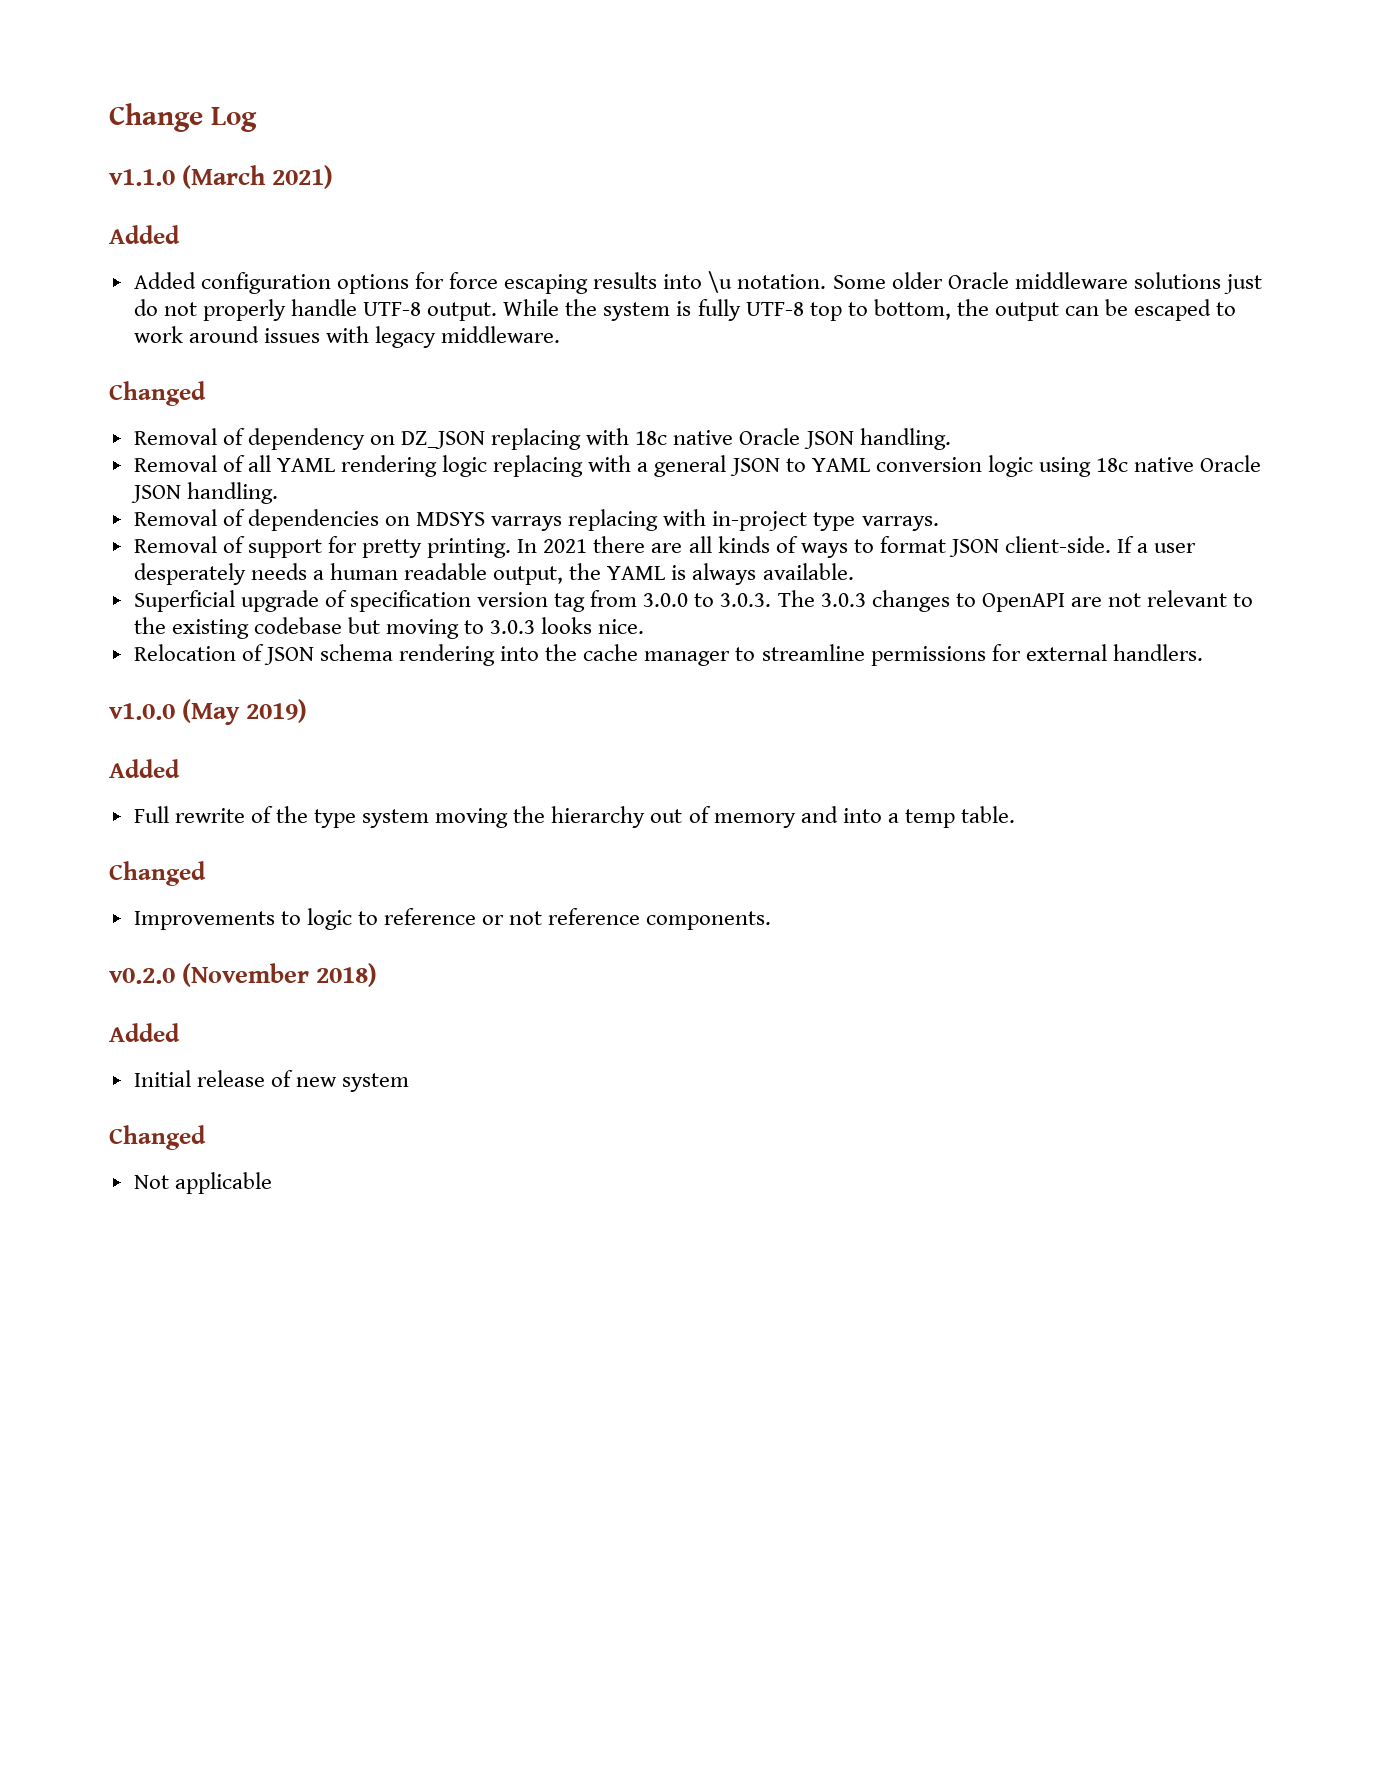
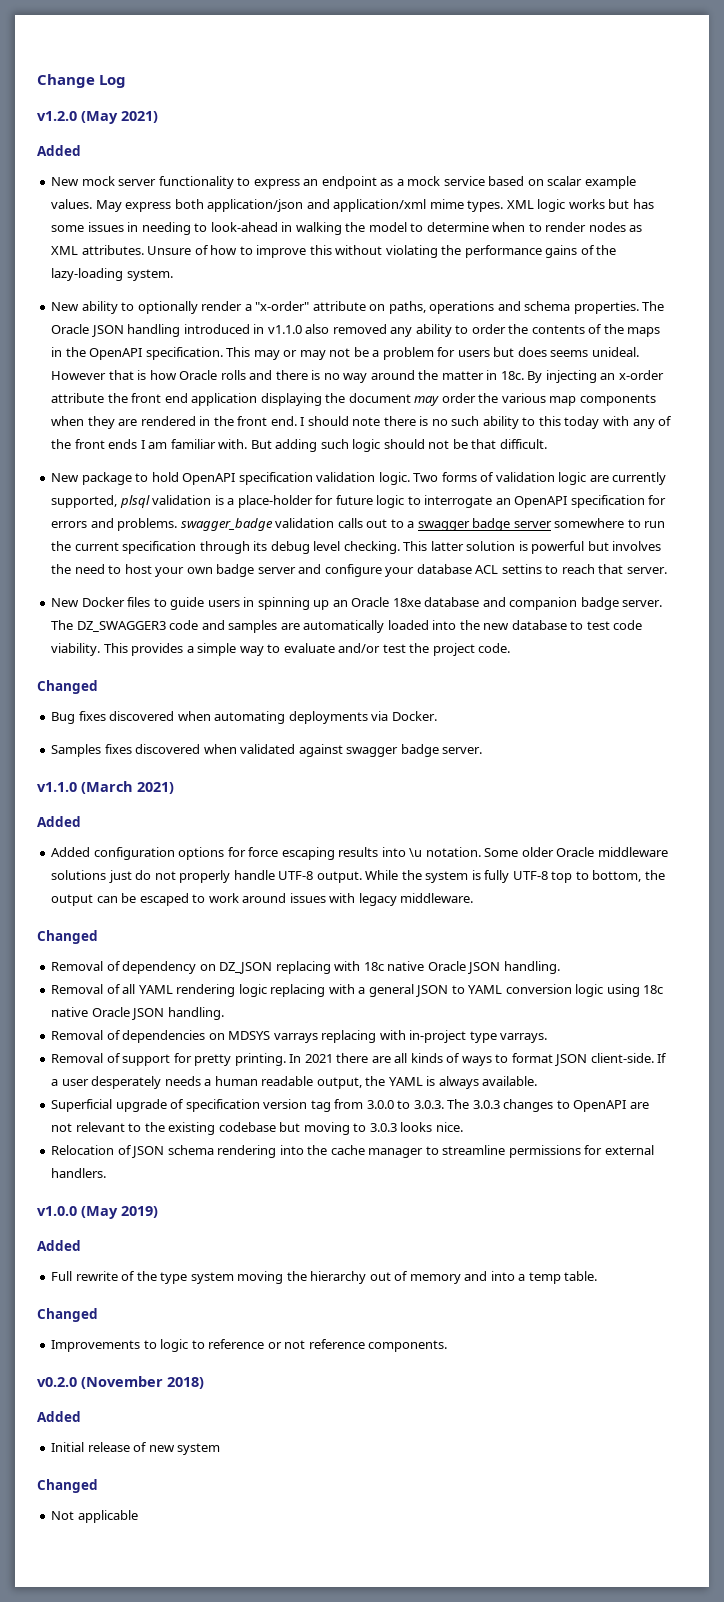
(257, 119) none -> [37,111,158,124] [37,145,81,156] [51,176,636,189] [51,199,654,212] [51,222,643,235] [51,245,617,258] [51,268,173,281] [51,301,665,314] [51,324,661,337] [51,347,639,360] [51,370,664,383] [51,393,656,406] [51,416,673,429] [51,439,547,452] [51,472,667,485] [51,495,667,508] [51,518,666,531] [51,541,662,554] [51,564,667,577] [51,597,663,610] [51,620,643,633] [51,643,511,656] [37,680,98,694] [51,711,437,724] [51,744,483,757] // v1.2.0 (May 2021) // Added // New mock server functionality to express an endpoint as a mock service based on scalar example values. May express both application/json and application/xml mime types. XML logic works but has some issues in needing to look-ahead in walking the model to determine when to render nodes as XML attributes. Unsure of how to improve this without violating the performance gains of the lazy-loading system. // New ability to optionally render a "x-order" attribute on paths, operations and schema properties. The Oracle JSON handling introduced in v1.1.0 also removed any ability to order the contents of the maps in the OpenAPI specification. This may or may not be a problem for users but does seems unideal. However that is how Oracle rolls and there is no way around the matter in 18c. By injecting an x-order attribute the front end application displaying the document may order the various map components when they are rendered in the front end. I should note there is no such ability to this today with any of the front ends I am familiar with. But adding such logic should not be that difficult. // New package to hold OpenAPI specification validation logic. Two forms of validation logic are currently supported, plsql validation is a place-holder for future logic to interrogate an OpenAPI specification for errors and problems. swagger_badge validation calls out to a swagger badge server somewhere to run the current specification through its debug level checking. This latter solution is powerful but involves the need to host your own badge server and configure your database ACL settins to reach that server. // New Docker files to guide users in spinning up an Oracle 18xe database and companion badge server. The DZ_SWAGGER3 code and samples are automatically loaded into the new database to test code viability. This provides a simple way to evaluate and/or test the project code. // Changed // Bug fixes discovered when automating deployments via Docker. // Samples fixes discovered when validated against swagger badge server.

